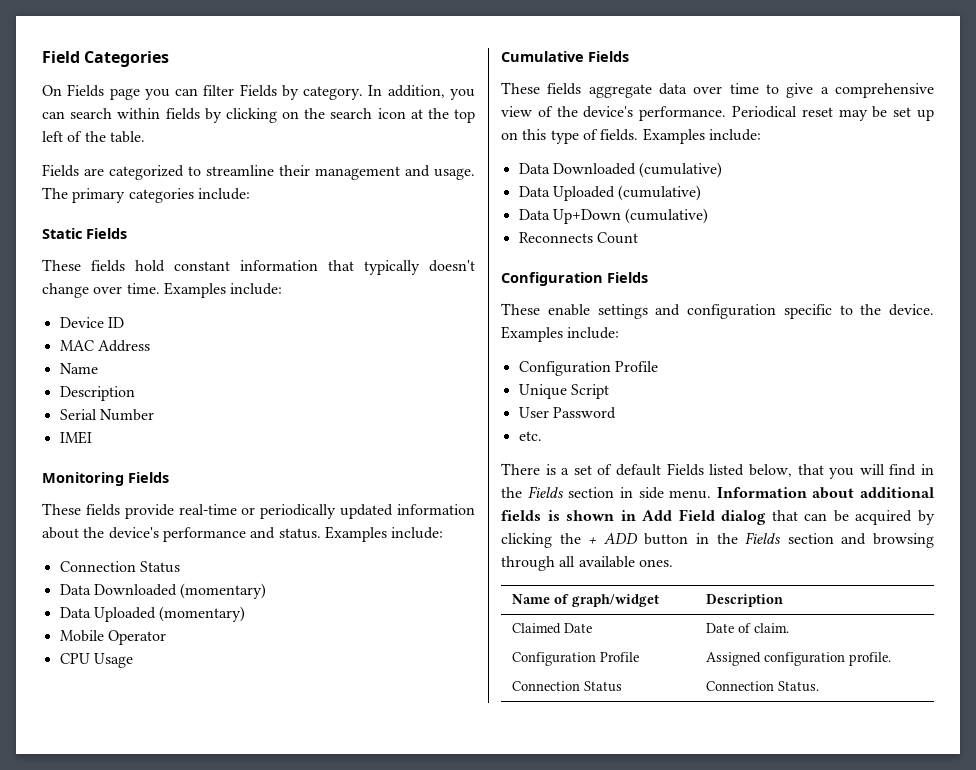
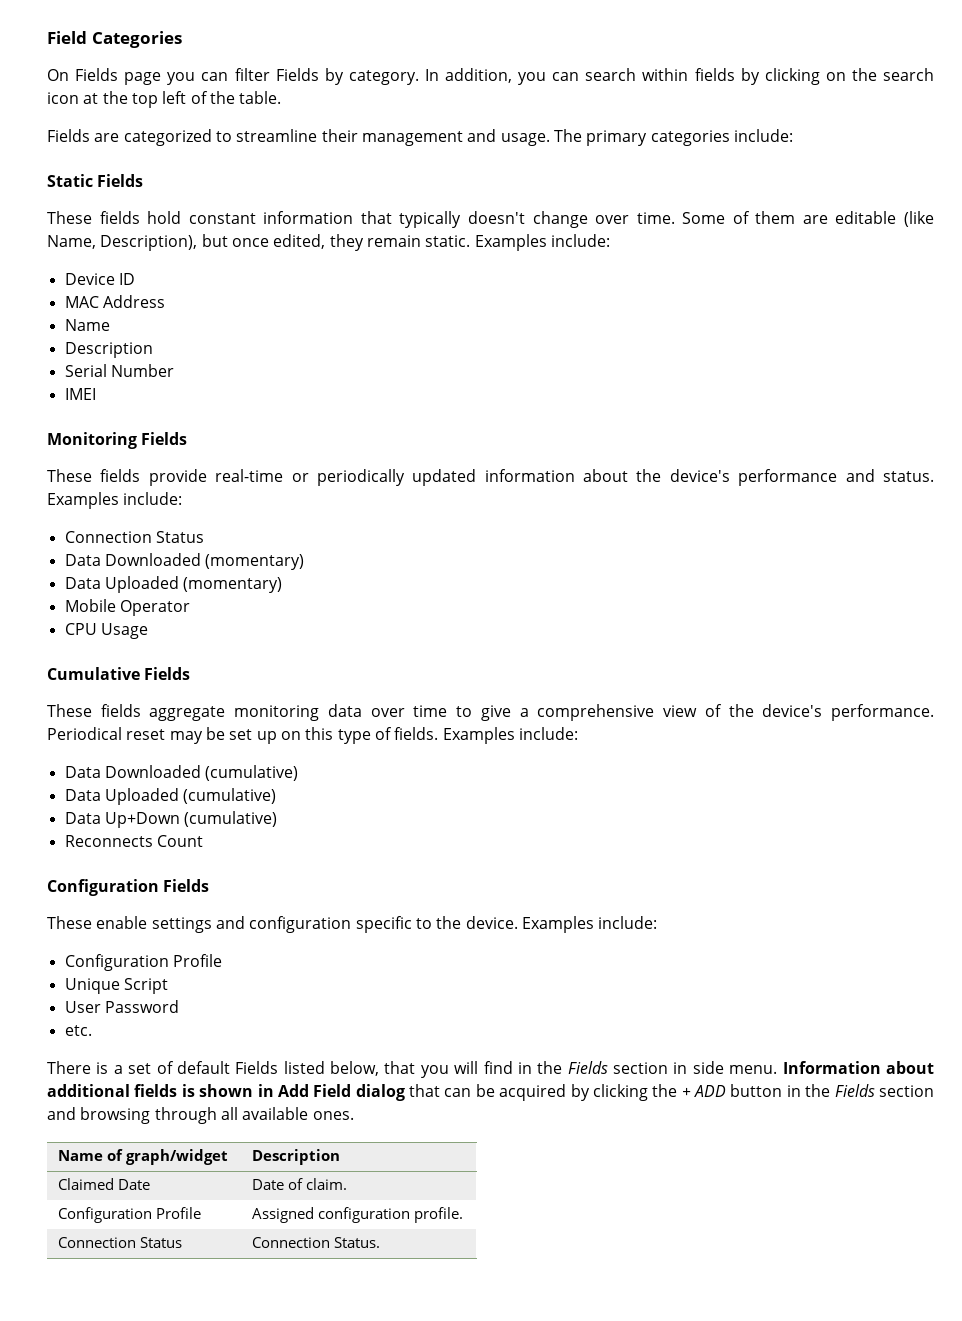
(160, 288) none -> [682,211,934,227] [47,234,471,251] Some of them are editable (like Name, Description), but once edited, they remain static.
(652, 91) none -> [234,705,320,721] monitoring

